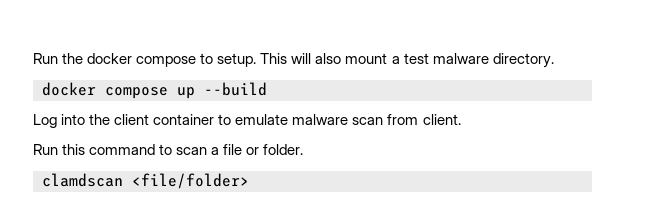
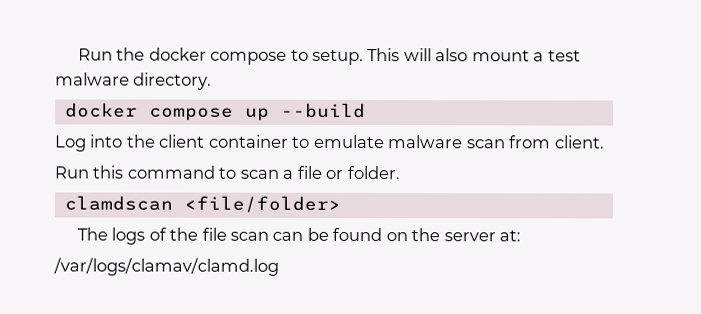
(249, 181) none -> [76,227,522,245] [53,257,279,276] // The logs of the file scan can be found on the server at: // /var/logs/clamav/clamd.log

